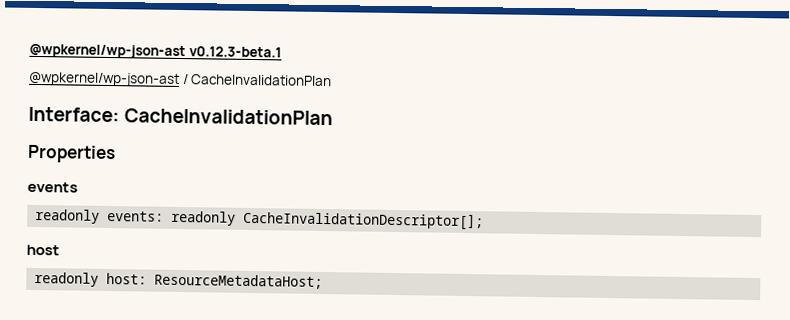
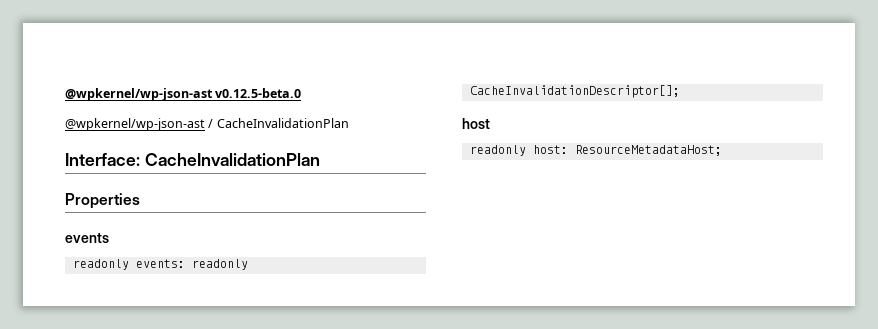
[29,43,282,60] @wpkernel/wp-json-ast v0.12.3-beta.1 -> [65,88,302,101] @wpkernel/wp-json-ast v0.12.5-beta.0

